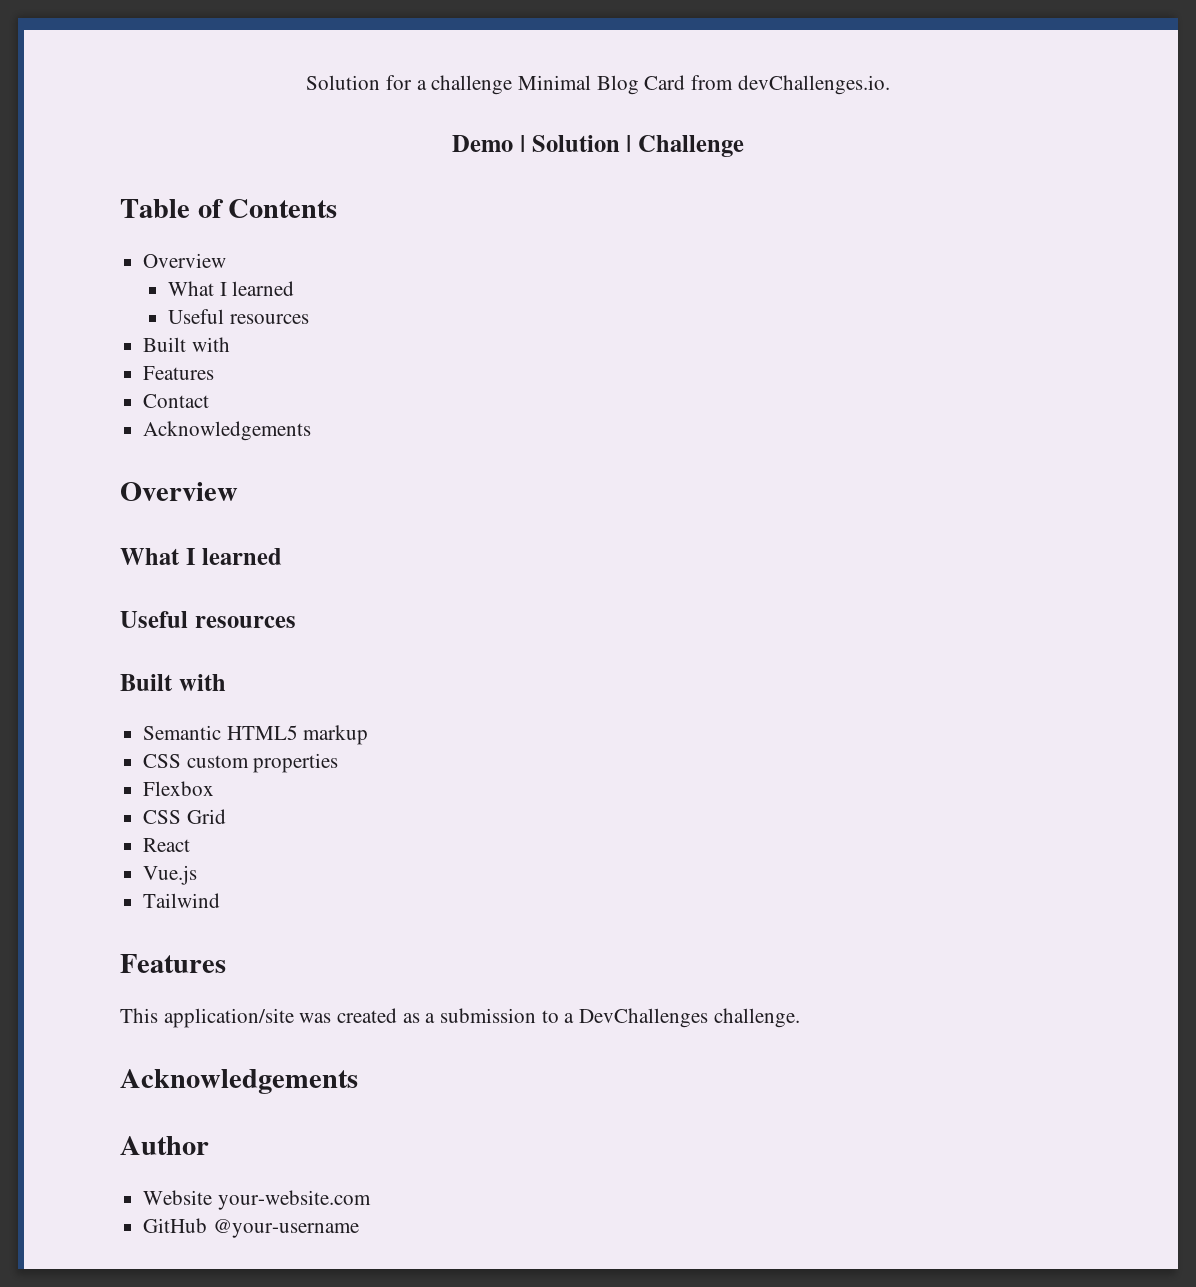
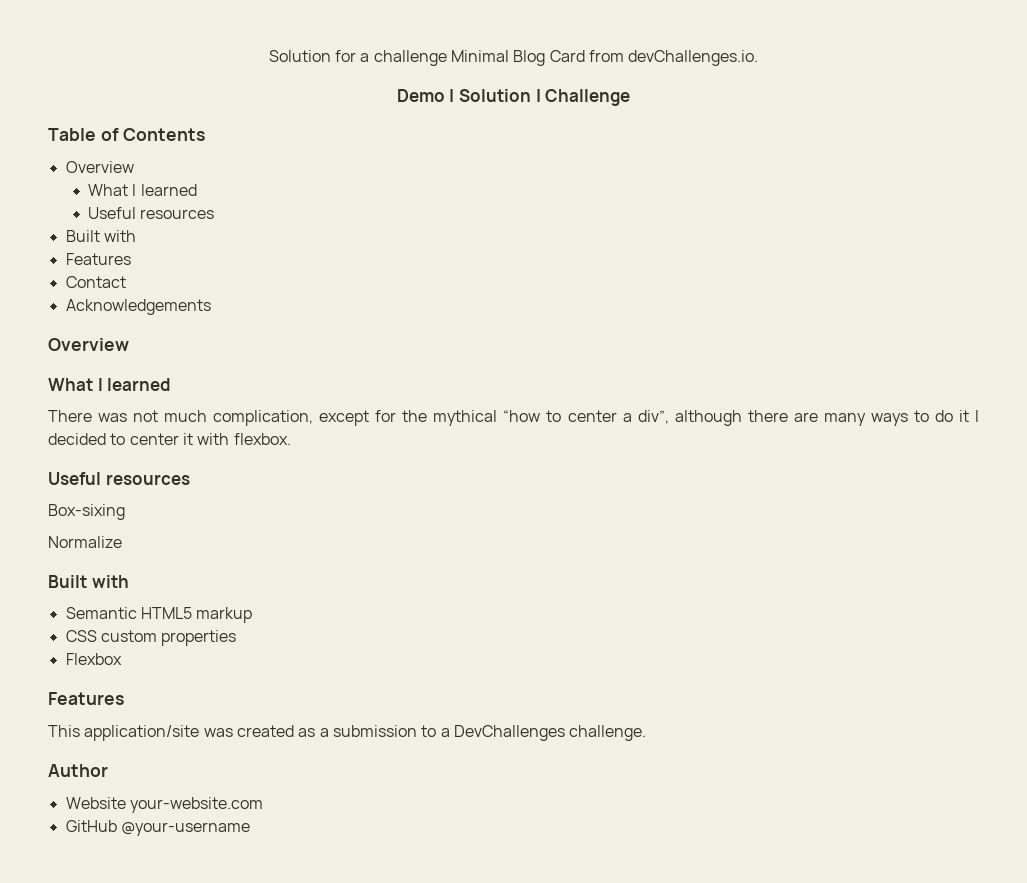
[120,611,296,628] // Useful resources -> [48,410,979,426] [48,433,291,445] [48,472,190,485] [48,504,125,520] [48,536,122,548] // There was not much complication, except for the mythical “how to center a div”, although there are many ways to do it I decided to center it with flexbox. // Useful resources // Box-sixing // Normalize
[143,809,226,824] [143,838,191,852] [143,865,198,885] [143,893,221,908] // CSS Grid // React // Vue.js // Tailwind -> (122, 659) none
[120,1069,358,1094] // Acknowledgements -> (647, 733) none

